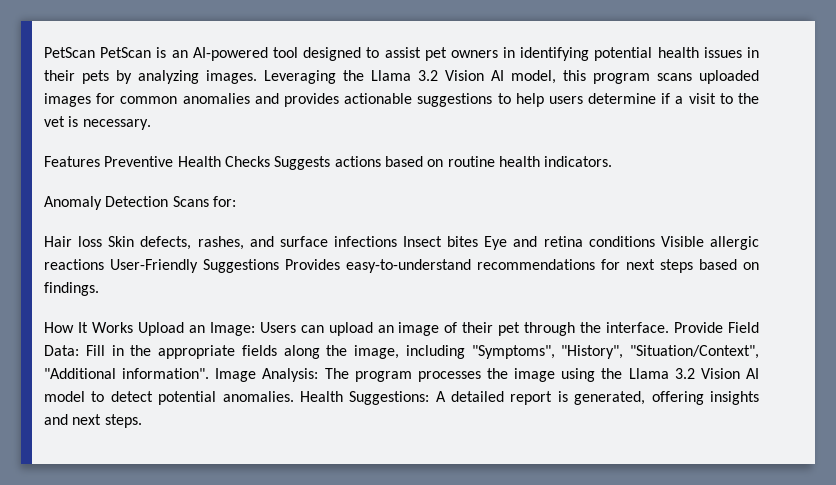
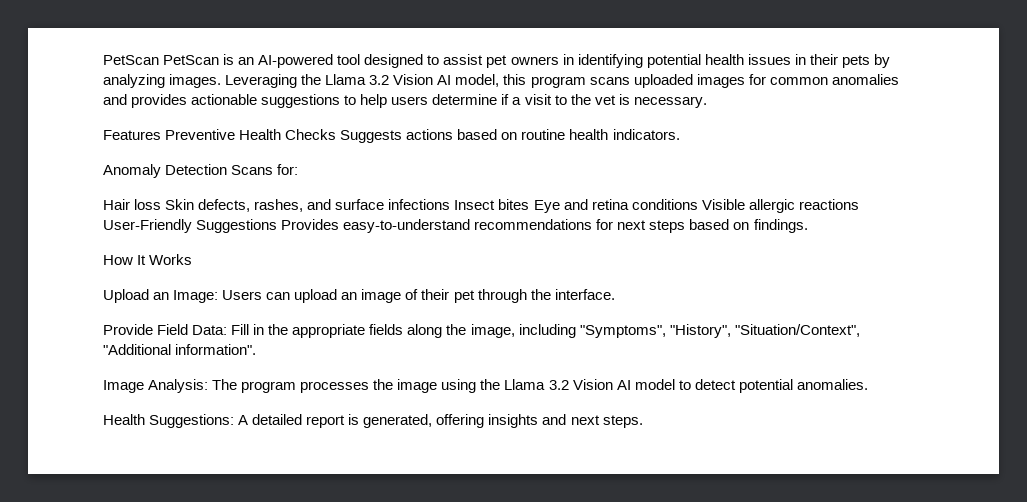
(133, 327) none -> (193, 259) //
(670, 327) none -> (615, 294) //
(210, 373) none -> (257, 349) //
(294, 396) none -> (868, 384) //

